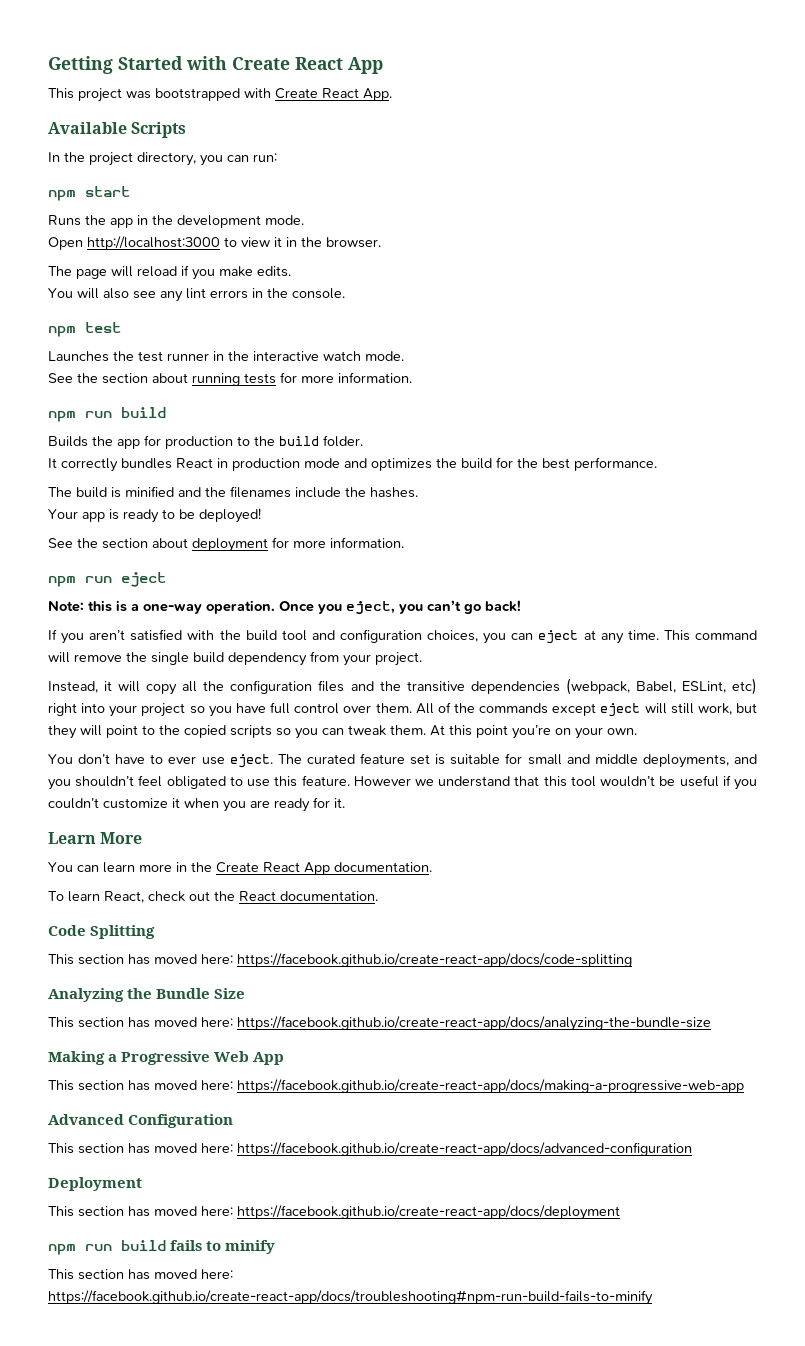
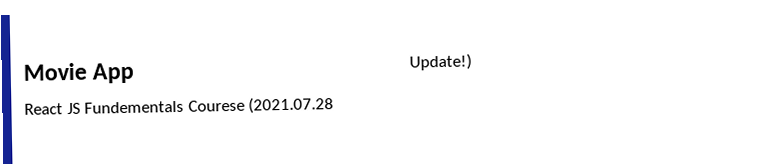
[48,56,383,74] [48,88,392,102] [48,122,187,138] [48,152,277,166] [48,186,130,201] [48,215,304,228] [48,236,381,250] [48,265,291,280] [48,288,345,302] [48,322,121,337] [48,351,404,362] [48,372,412,386] [48,407,166,422] [48,435,363,449] [48,457,657,472] [48,486,418,498] [48,508,261,523] [48,537,404,552] [48,572,166,587] [48,600,521,614] [48,629,757,644] [48,651,422,666] [48,678,758,695] [48,702,757,717] [48,725,637,739] [48,753,757,768] [48,775,757,790] [48,797,345,812] [48,832,143,844] [48,862,432,875] [48,891,378,903] [48,925,156,939] [48,953,632,967] [48,988,246,1002] [48,1016,711,1031] [48,1051,285,1065] [48,1079,744,1093] [48,1114,234,1128] [48,1142,692,1156] [48,1177,142,1191] [48,1205,620,1220] [48,1240,276,1255] [48,1269,233,1280] [48,1290,653,1305] Getting Started with Create React App // This project was bootstrapped with Create React App. // Available Scripts // In the project directory, you can run: // npm start // Runs the app in the development mode. // Open http://localhost:3000 to view it in the browser. // The page will reload if you make edits. // You will also see any lint errors in the console. // npm test // Launches the test runner in the interactive watch mode. // See the section about running tests for more information. // npm run build // Builds the app for production to the build folder. // It correctly bundles React in production mode and optimizes the build for the best performance. // The build is minified and the filenames include the hashes. // Your app is ready to be deployed! // See the section about deployment for more information. // npm run eject // Note: this is a one-way operation. Once you eject, you can’t go back! // If you aren’t satisfied with the build tool and configuration choices, you can eject at any time. This command will remove the single build dependency from your project. // Instead, it will copy all the configuration files and the transitive dependencies (webpack, Babel, ESLint, etc) right into your project so you have full control over them. All of the commands except eject will still work, but they will point to the copied scripts so you can tweak them. At this point you’re on your own. // You don’t have to ever use eject. The curated feature set is suitable for small and middle deployments, and you shouldn’t feel obligated to use this feature. However we understand that this tool wouldn’t be useful if you couldn’t customize it when you are ready for it. // Learn More // You can learn more in the Create React App documentation. // To learn React, check out the React documentation. // Code Splitting // This section has moved here: https://facebook.github.io/create-react-app/docs/code-splitting // Analyzing the Bundle Size // This section has moved here: https://facebook.github.io/create-react-app/docs/analyzing-the-bundle-size // Making a Progressive Web App // This section has moved here: https://facebook.github.io/create-react-app/docs/making-a-progressive-web-app // Advanced Configuration // This section has moved here: https://facebook.github.io/create-react-app/docs/advanced-configuration // Deployment // This section has moved here: https://facebook.github.io/create-react-app/docs/deployment // npm run build fails to minify // This section has moved here: https://facebook.github.io/create-react-app/docs/troubleshooting#npm-run-build-fails-to-minify -> [23,62,135,84] [24,96,335,115] [409,53,472,71] Movie App // React JS Fundementals Courese (2021.07.28 Update!)

